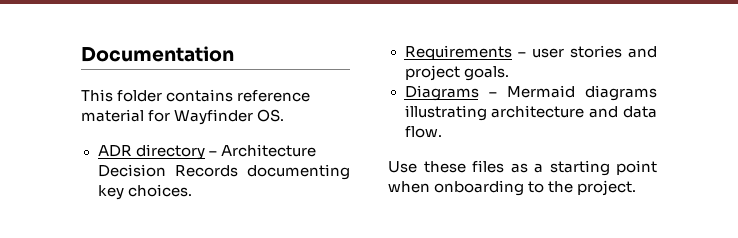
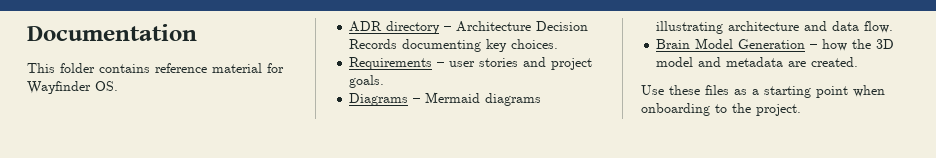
(442, 132) none -> [656,38,895,51] [656,57,859,67] // Brain Model Generation – how the 3D model and metadata are created.

